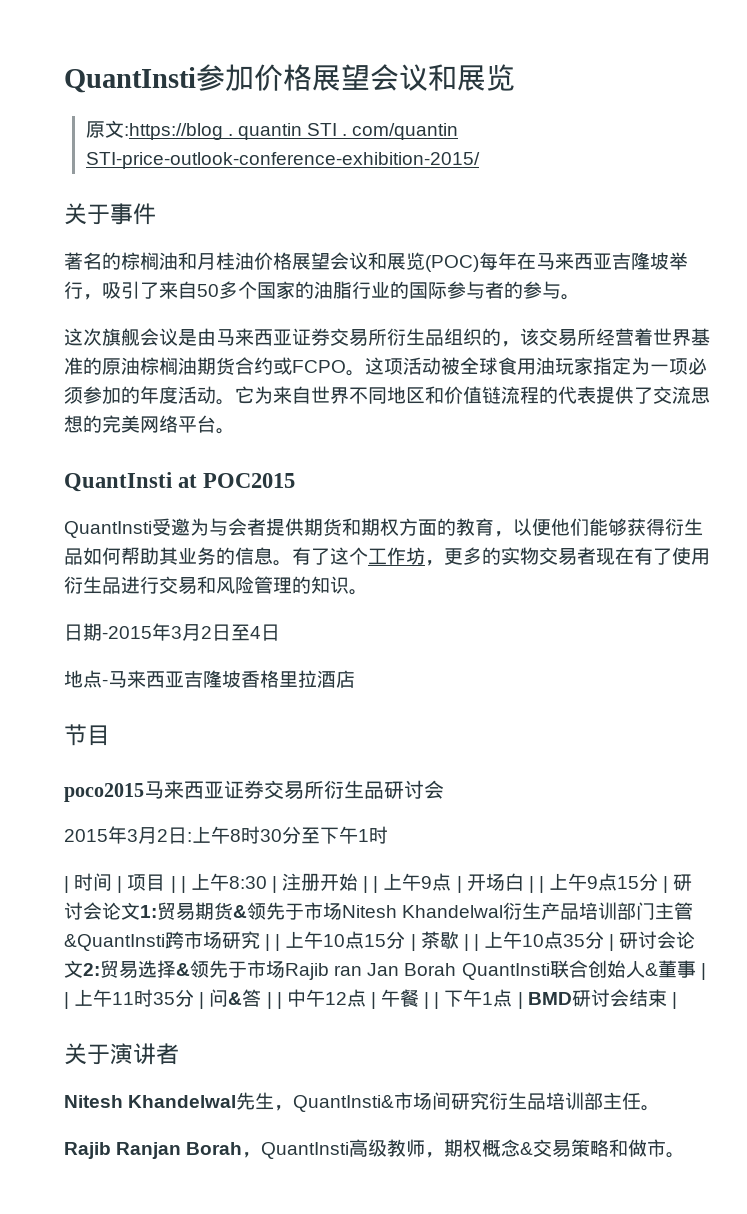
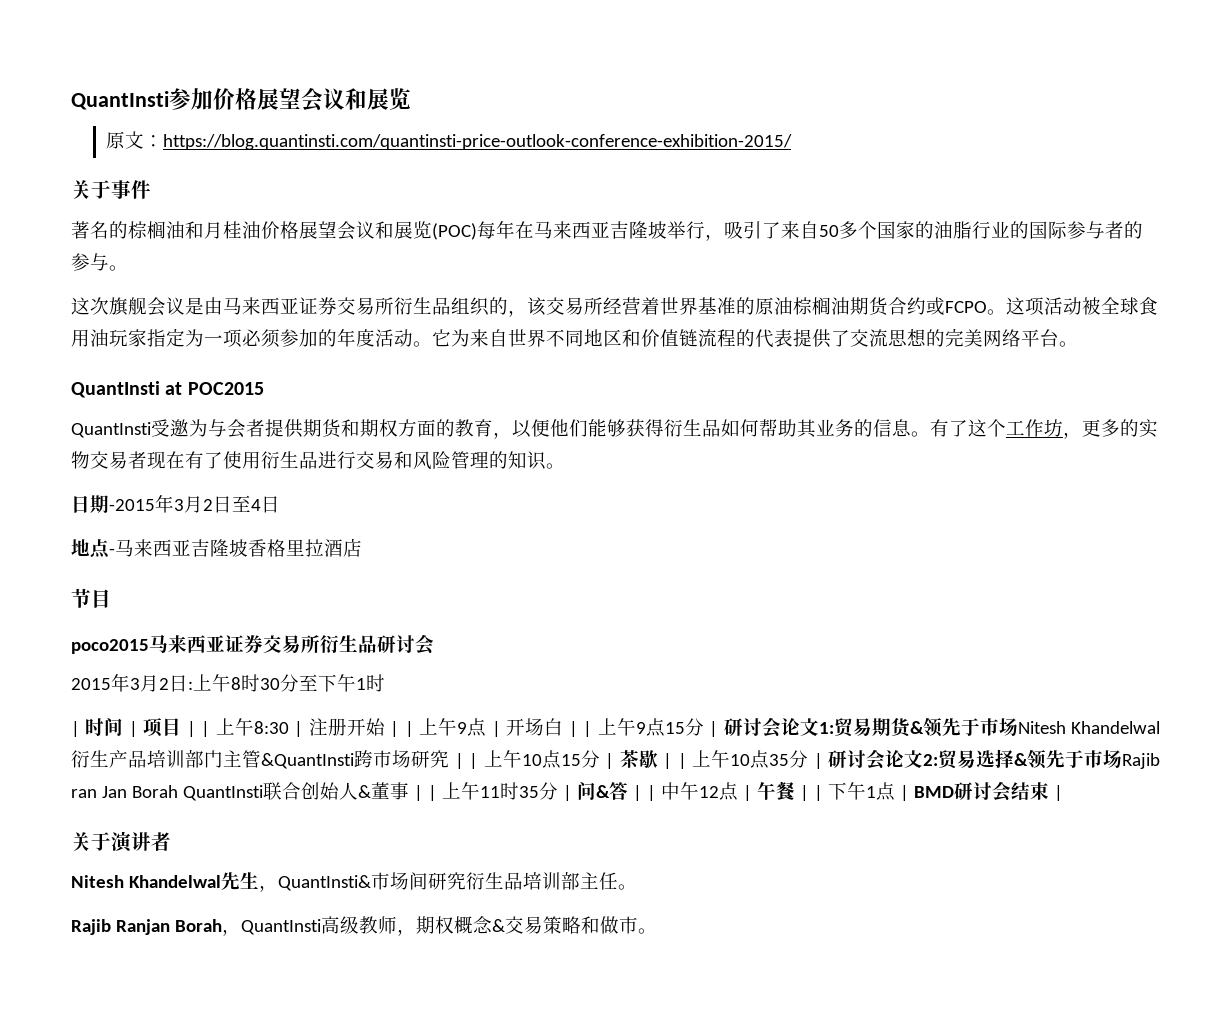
[123,123,459,140] [85,152,480,169] :https://blog . quantin STI . com/quantin STI-price-outlook-conference-exhibition-2015/ -> [144,134,793,150] ：https://blog.quantinsti.com/quantinsti-price-outlook-conference-exhibition-2015/

